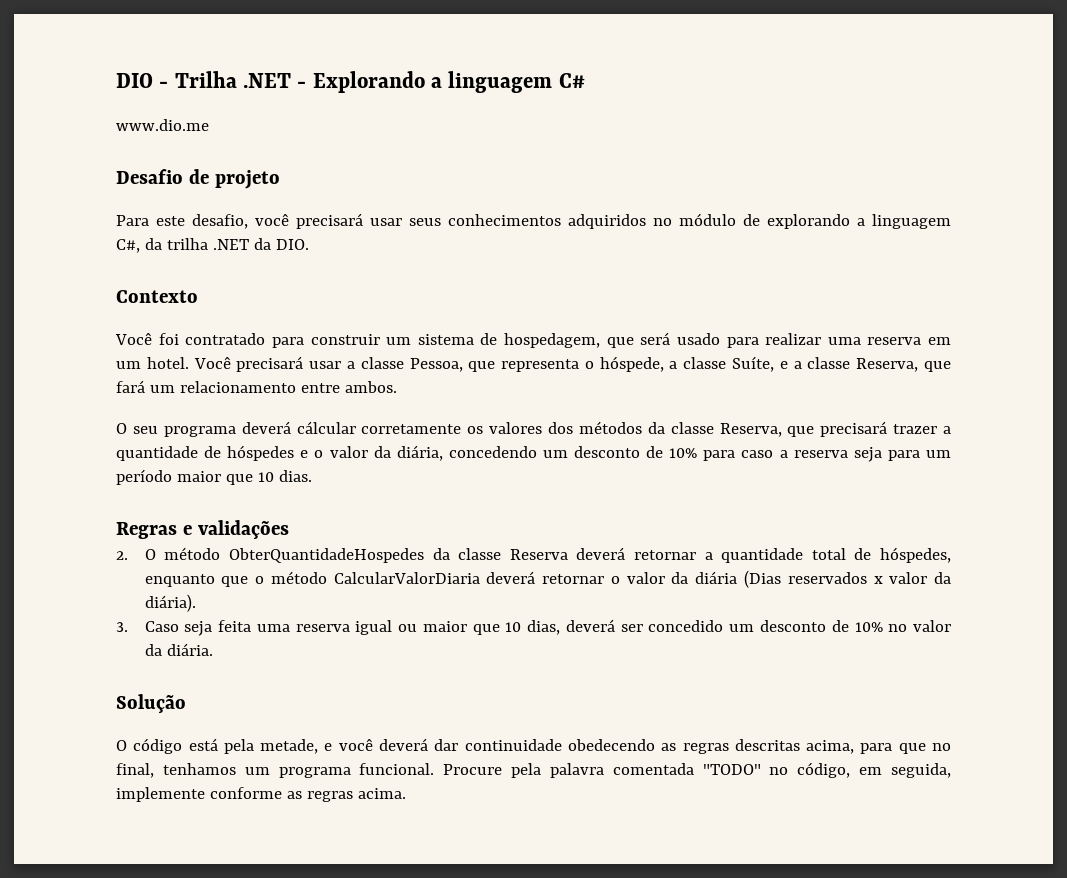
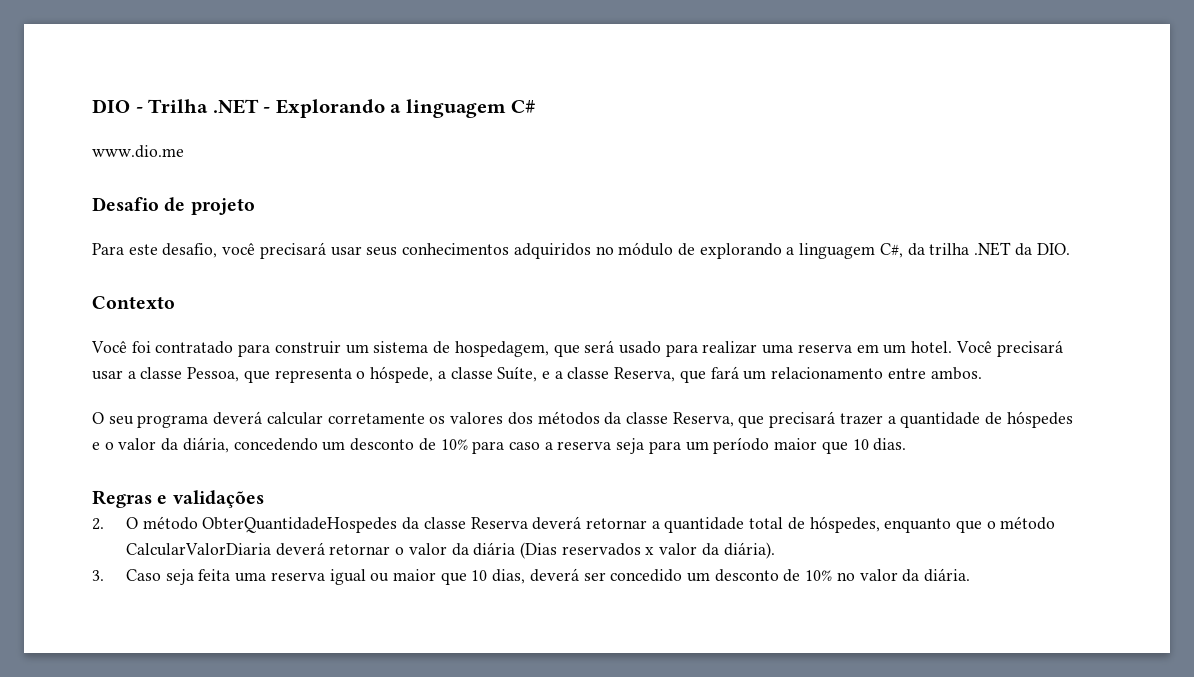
[296,421,356,434] cálcular -> [266,412,323,425] calcular
[116,694,186,713] [116,738,951,754] [116,762,951,778] [116,787,406,802] // Solução // O código está pela metade, e você deverá dar continuidade obedecendo as regras descritas acima, para que no final, tenhamos um programa funcional. Procure pela palavra comentada "TODO" no código, em seguida, implemente conforme as regras acima. -> (971, 575) none

